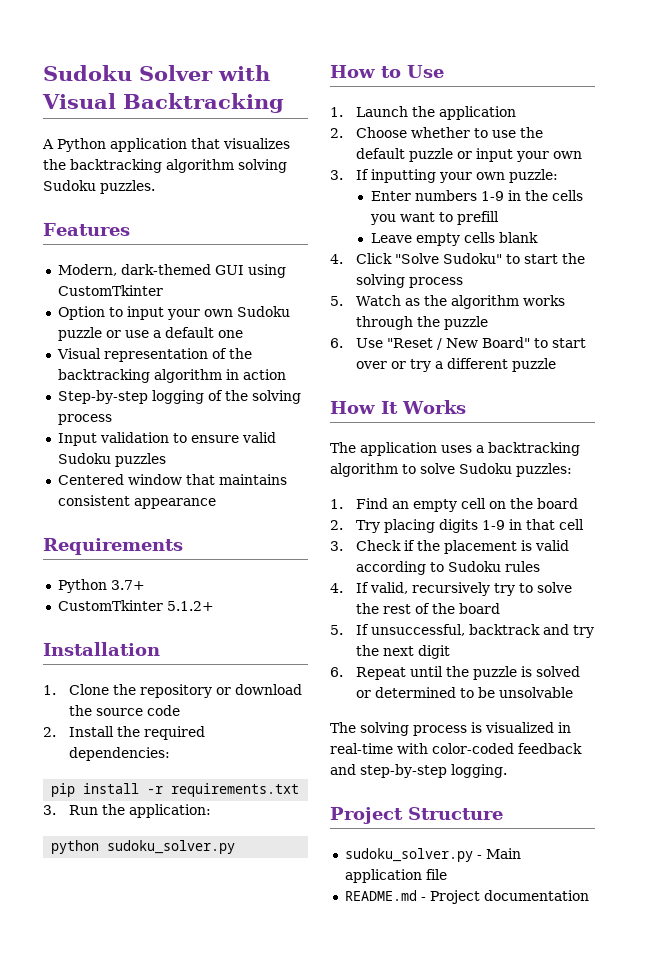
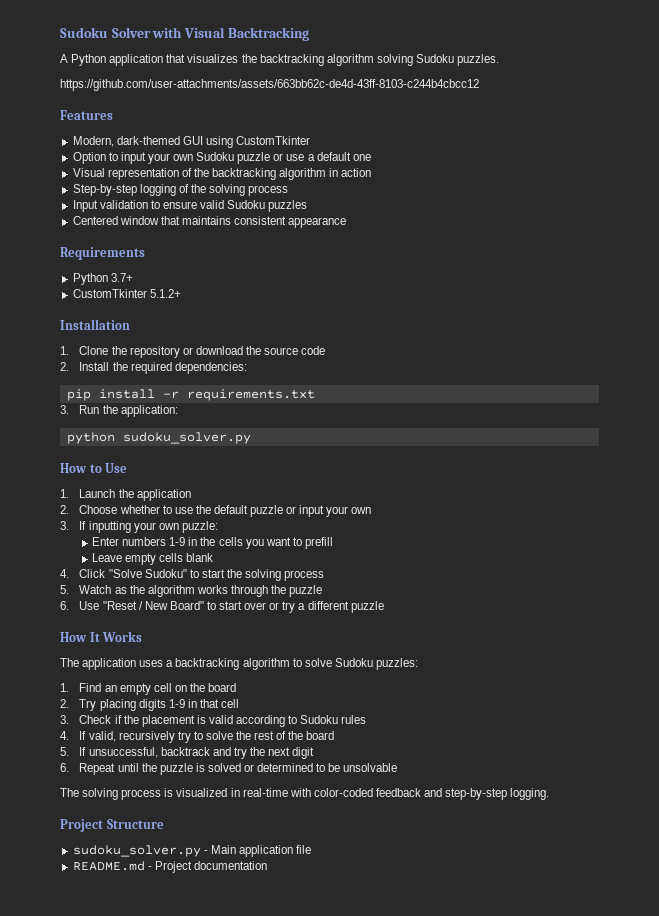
(155, 187) none -> [60,79,479,91] // https://github.com/user-attachments/assets/663bb62c-de4d-43ff-8103-c244b4cbcc12

